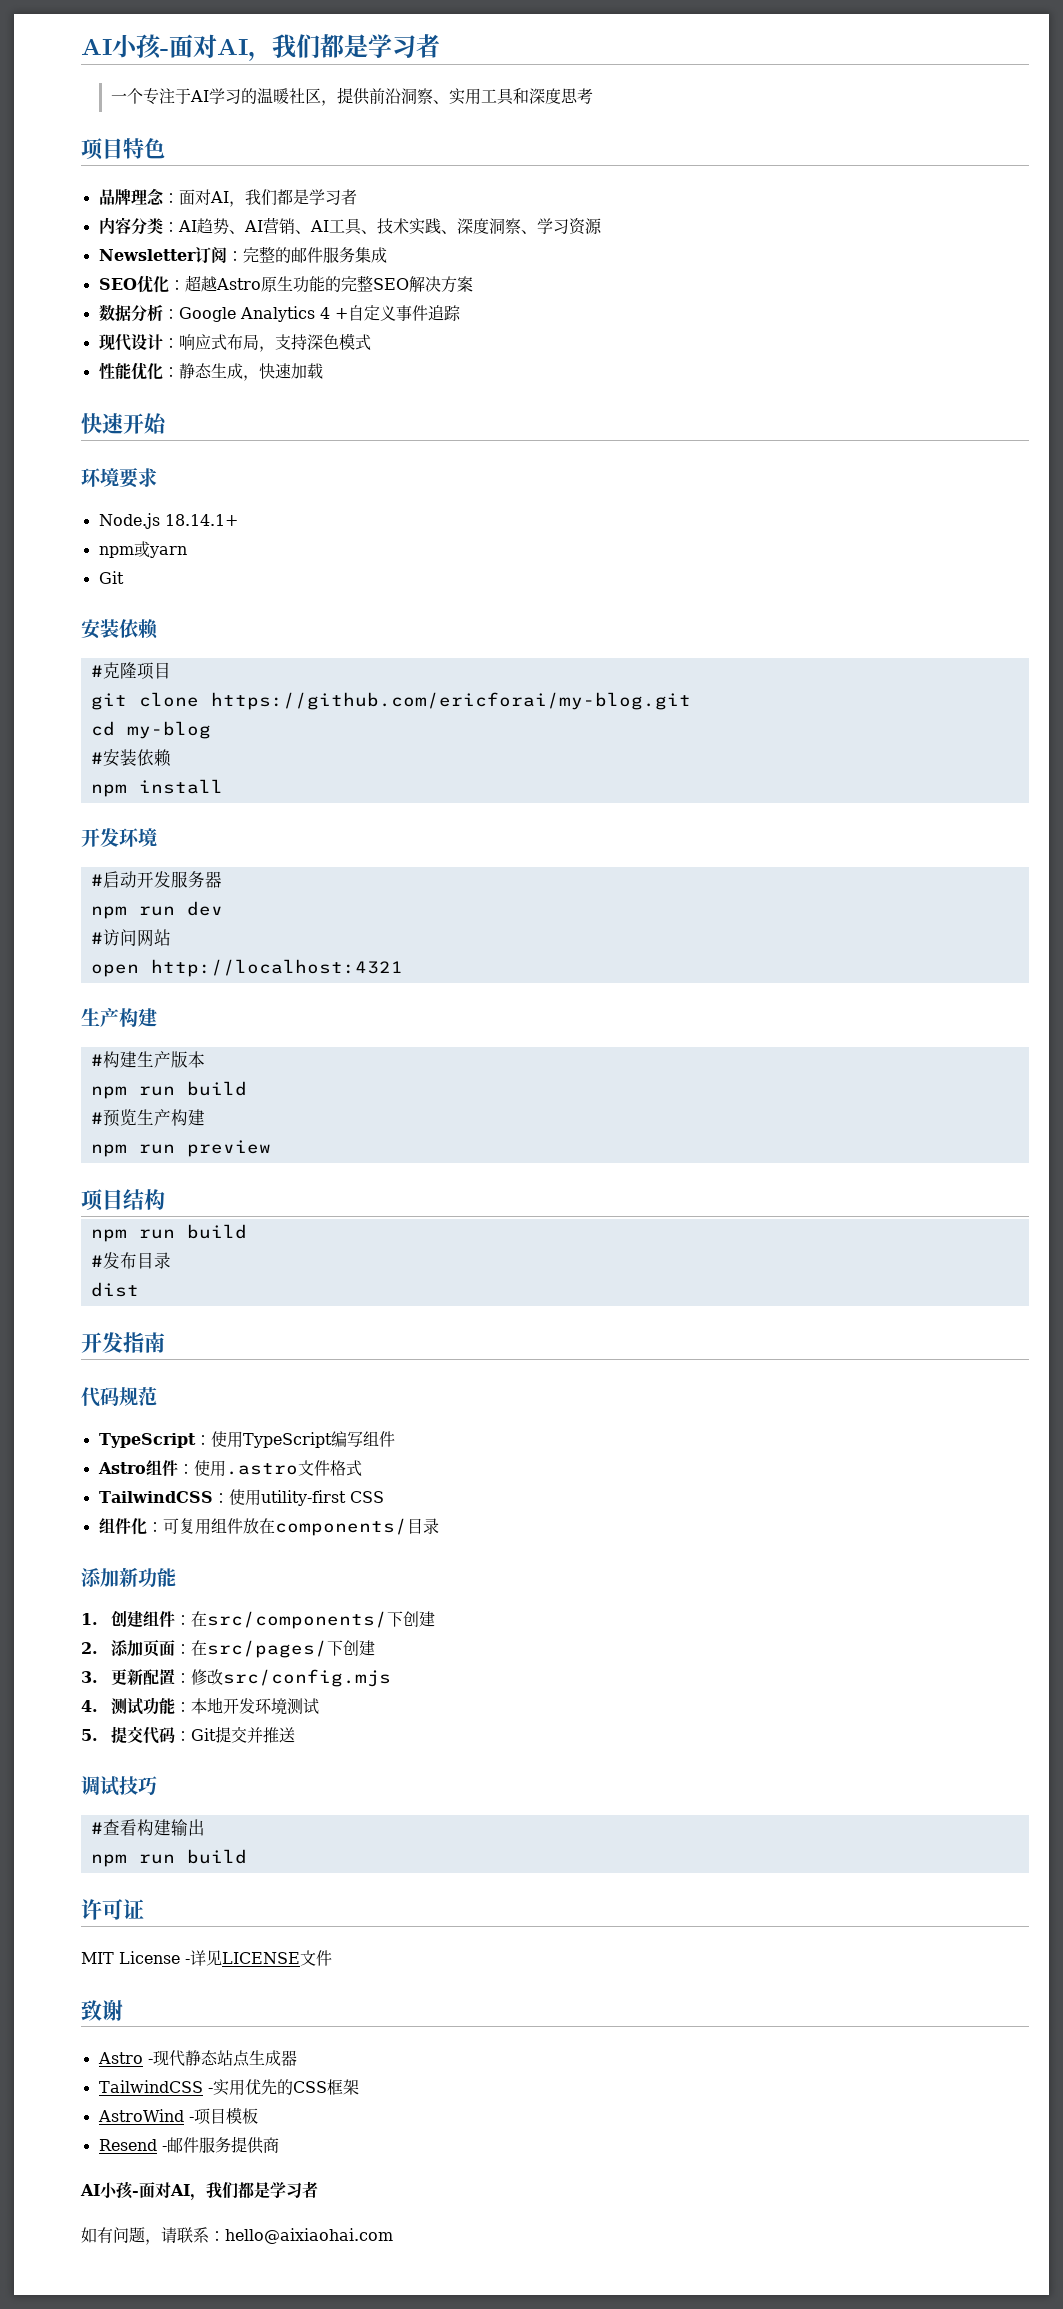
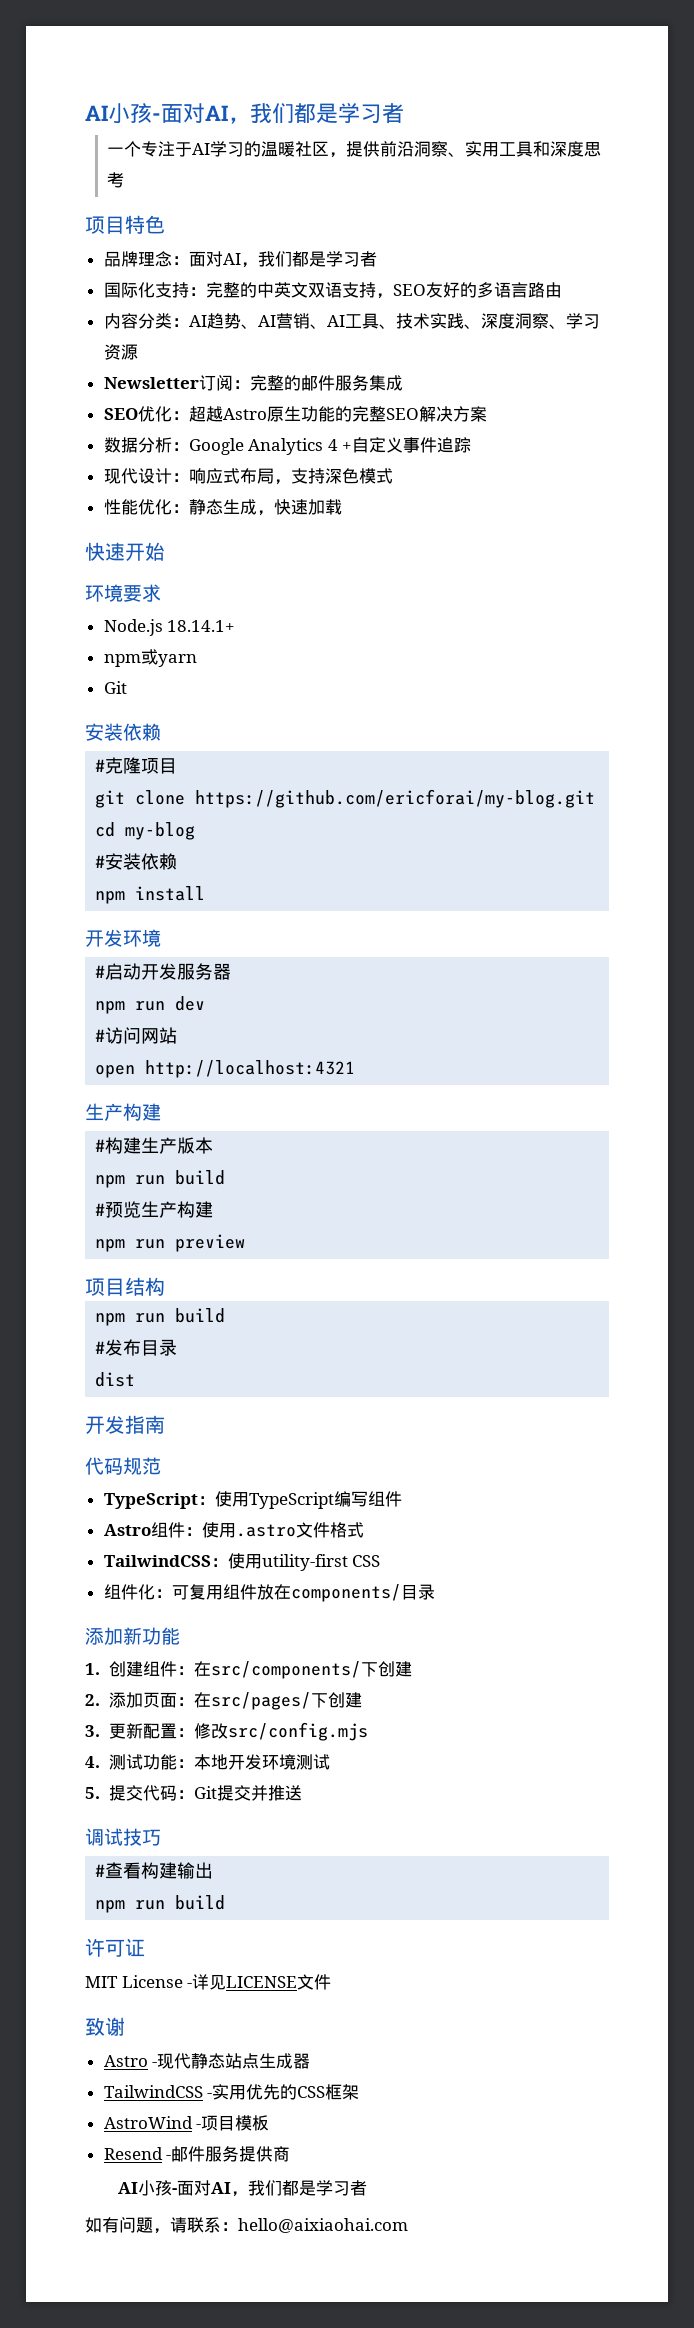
(357, 197) none -> [103,282,562,299] // 国际化支持：完整的中英文双语支持，SEO友好的多语言路由

